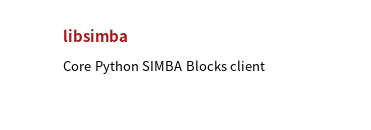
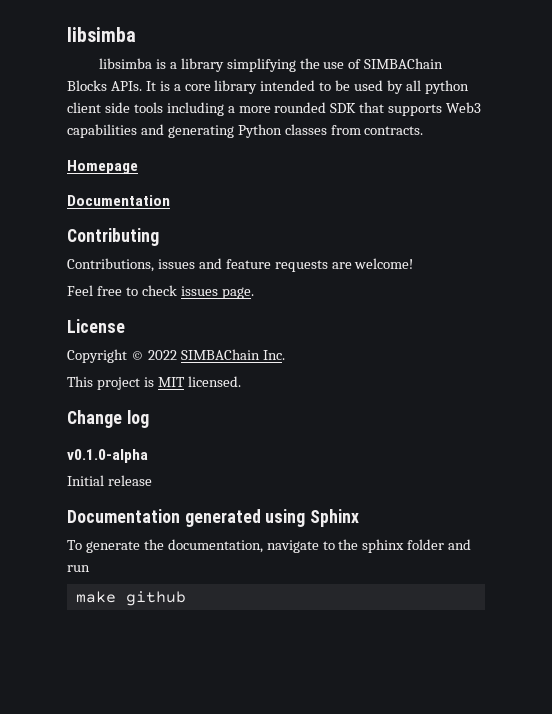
[63,60,266,74] Core Python SIMBA Blocks client -> [98,58,444,72] [67,80,469,94] [67,102,482,116] [67,124,424,138] [67,160,138,174] [67,195,170,206] [67,228,159,246] [67,258,414,272] [67,285,254,299] [67,319,125,333] [67,349,285,363] [67,376,241,390] [67,410,149,428] [67,449,148,463] [67,475,152,486] [67,509,360,527] [67,539,472,553] [67,565,90,572] [75,591,186,606] libsimba is a library simplifying the use of SIMBAChain Blocks APIs. It is a core library intended to be used by all python client side tools including a more rounded SDK that supports Web3 capabilities and generating Python classes from contracts. // Homepage // Documentation // Contributing // Contributions, issues and feature requests are welcome! // Feel free to check issues page. // License // Copyright © 2022 SIMBAChain Inc. // This project is MIT licensed. // Change log // v0.1.0-alpha // Initial release // Documentation generated using Sphinx // To generate the documentation, navigate to the sphinx folder and run // make github

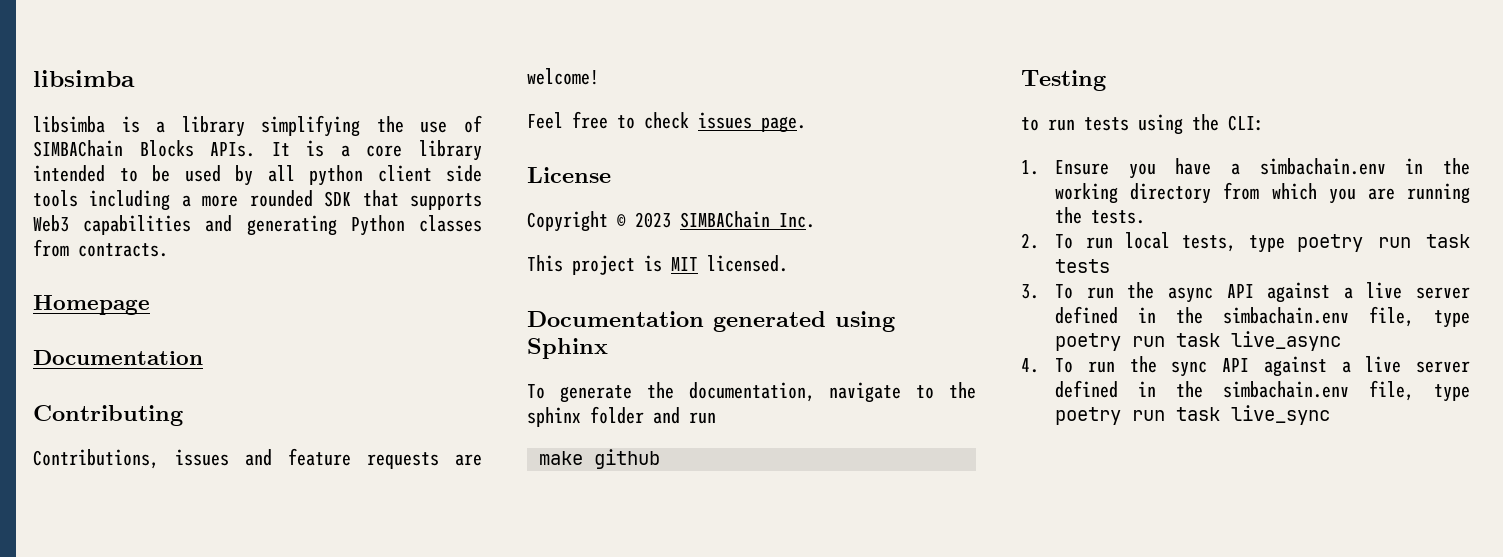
[147,350,177,360] 2022 -> [635,212,671,228] 2023
[67,410,149,428] [67,449,148,463] [67,475,152,486] // Change log // v0.1.0-alpha // Initial release -> (788, 263) none
(186, 598) none -> [1021,70,1106,91] [1021,114,1264,135] [1021,158,1470,179] [1055,182,1470,204] [1055,207,1146,224] [1021,232,1470,253] [1055,259,1111,273] [1021,282,1470,303] [1055,306,1470,328] [1055,331,1342,351] [1021,356,1470,377] [1055,380,1470,402] [1055,405,1331,425] // Testing // to run tests using the CLI: // 1. Ensure you have a simbachain.env in the working directory from which you are running the tests. // 2. To run local tests, type poetry run task tests // 3. To run the async API against a live server defined in the simbachain.env file, type poetry run task live_async // 4. To run the sync API against a live server defined in the simbachain.env file, type poetry run task live_sync

